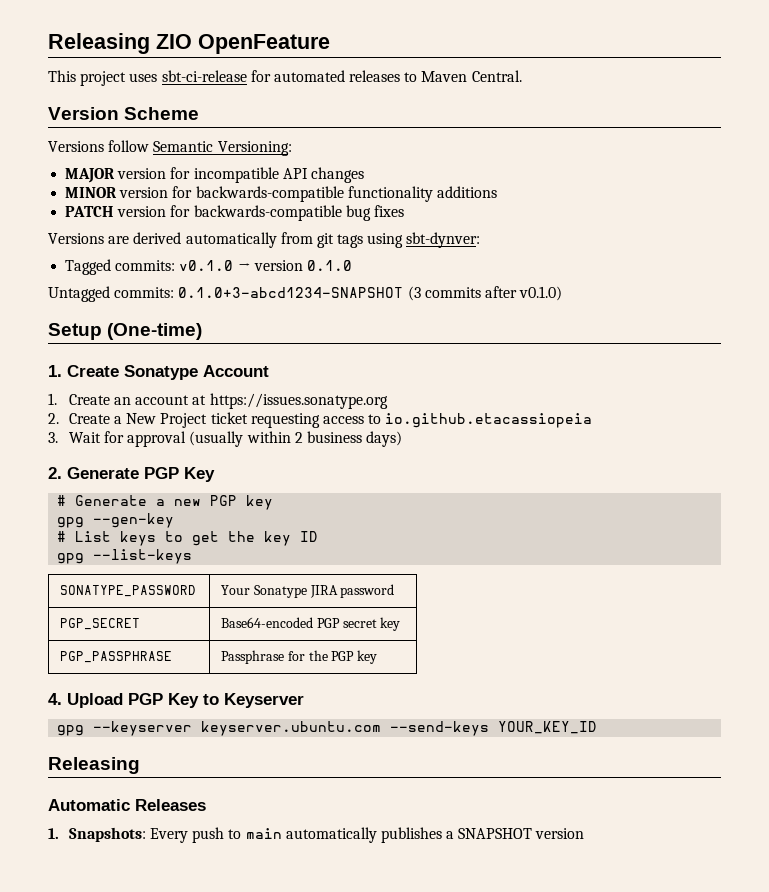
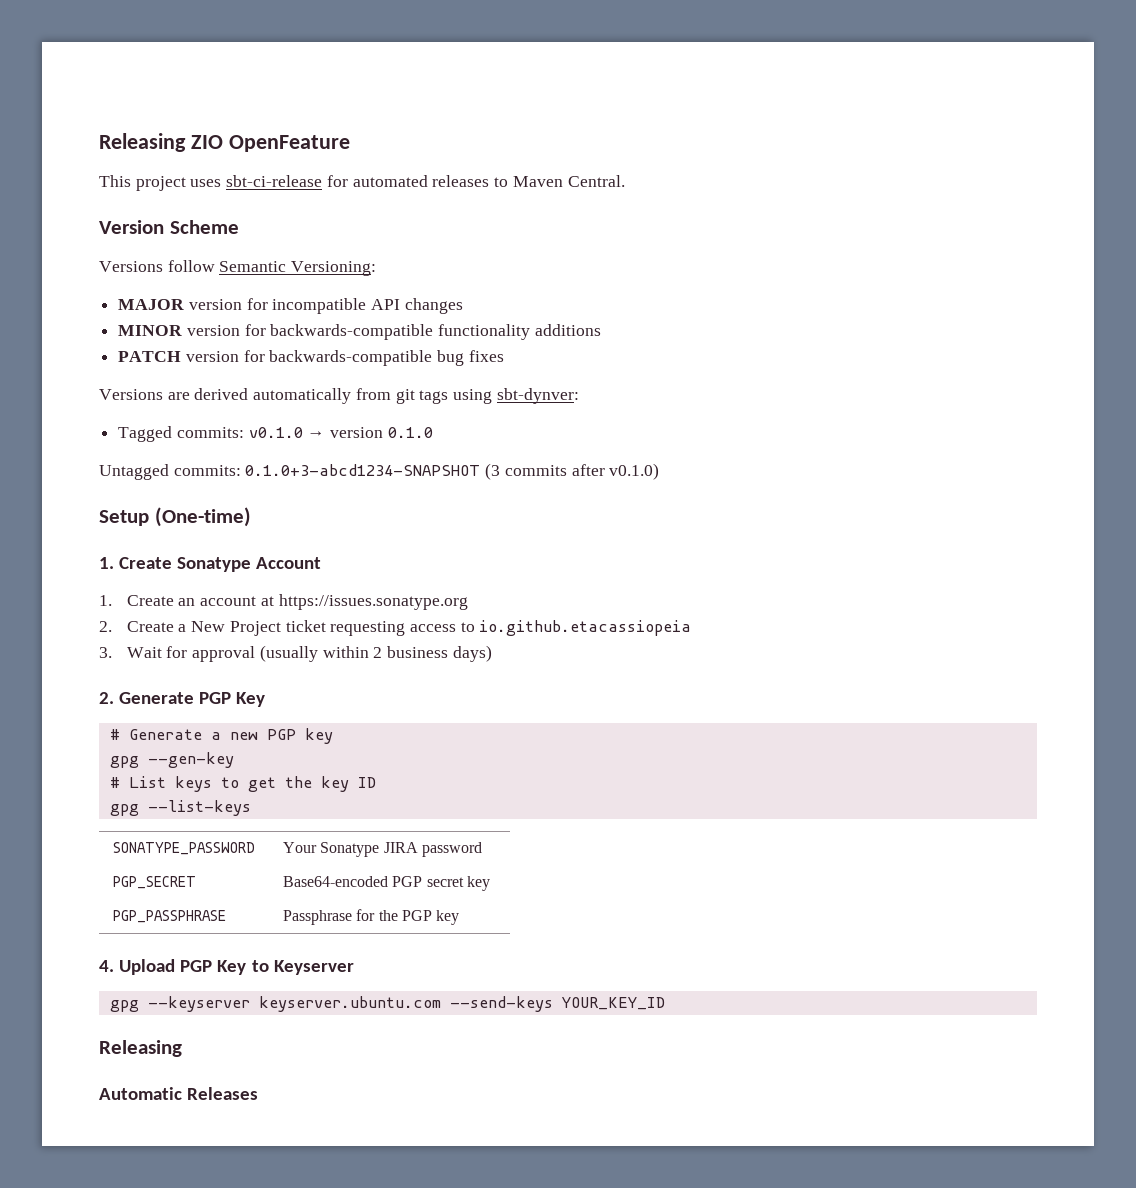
[48,827,585,843] // 1. Snapshots: Every push to main automatically publishes a SNAPSHOT version -> (259, 1093) none

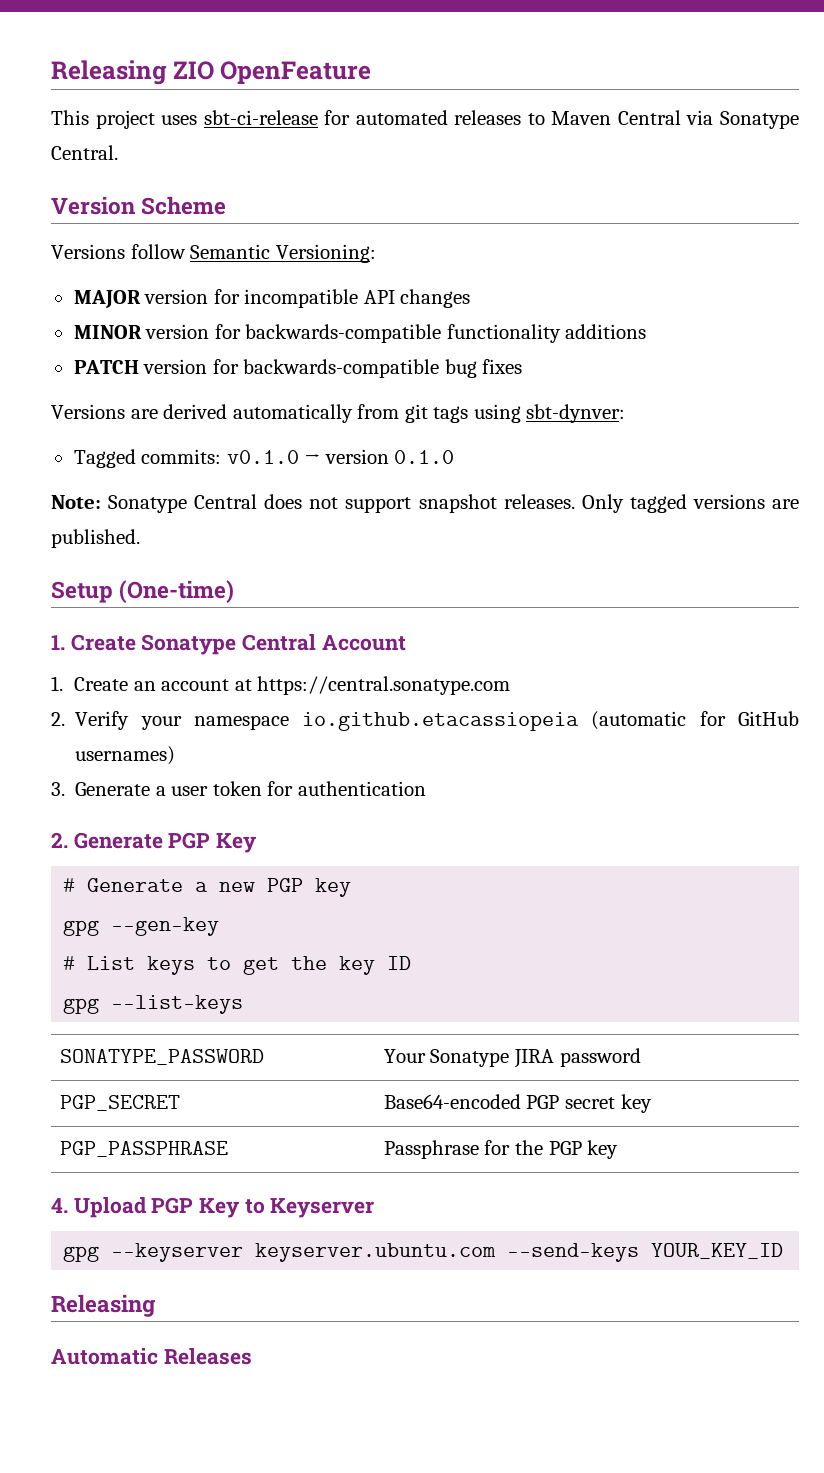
(563, 181) none -> [617,110,799,129] Central via Sonatype
[99,463,660,480] Untagged commits: 0.1.0+3-abcd1234-SNAPSHOT (3 commits after v0.1.0) -> [51,494,799,513] [51,529,140,548] Note: Sonatype Central does not support snapshot releases. Only tagged versions are published.
(252, 564) none -> [242,634,317,651] Central
[278,594,468,610] [99,620,692,636] [99,645,492,662] https://issues.sonatype.org // 2. Create a New Project ticket requesting access to io.github.etacassiopeia // 3. Wait for approval (usually within 2 business days) -> [257,676,511,695] [51,711,799,731] [75,746,176,765] [51,781,426,796] https://central.sonatype.com // 2. Verify your namespace io.github.etacassiopeia (automatic for GitHub usernames) // 3. Generate a user token for authentication

